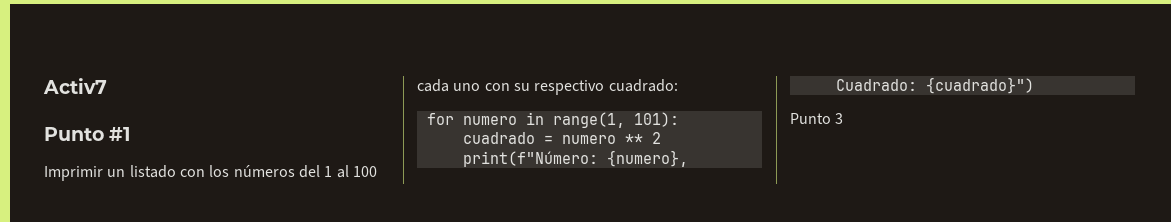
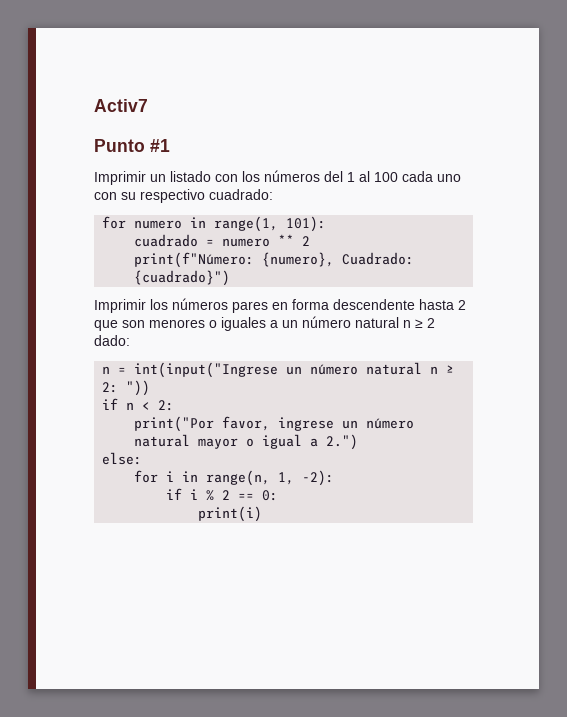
[790,113,844,124] Punto 3 -> [94,298,466,313] [94,316,435,331] [94,335,130,346] [102,362,455,378] [102,380,151,396] [102,398,175,411] [134,416,415,432] [134,434,359,450] [102,452,143,465] [134,470,335,486] [166,488,279,501] [198,506,263,522] Imprimir los números pares en forma descendente hasta 2 que son menores o iguales a un número natural n ≥ 2 dado: // n = int(input("Ingrese un número natural n ≥ 2: ")) // if n < 2: // print("Por favor, ingrese un número natural mayor o igual a 2.") // else: // for i in range(n, 1, -2): // if i % 2 == 0: // print(i)

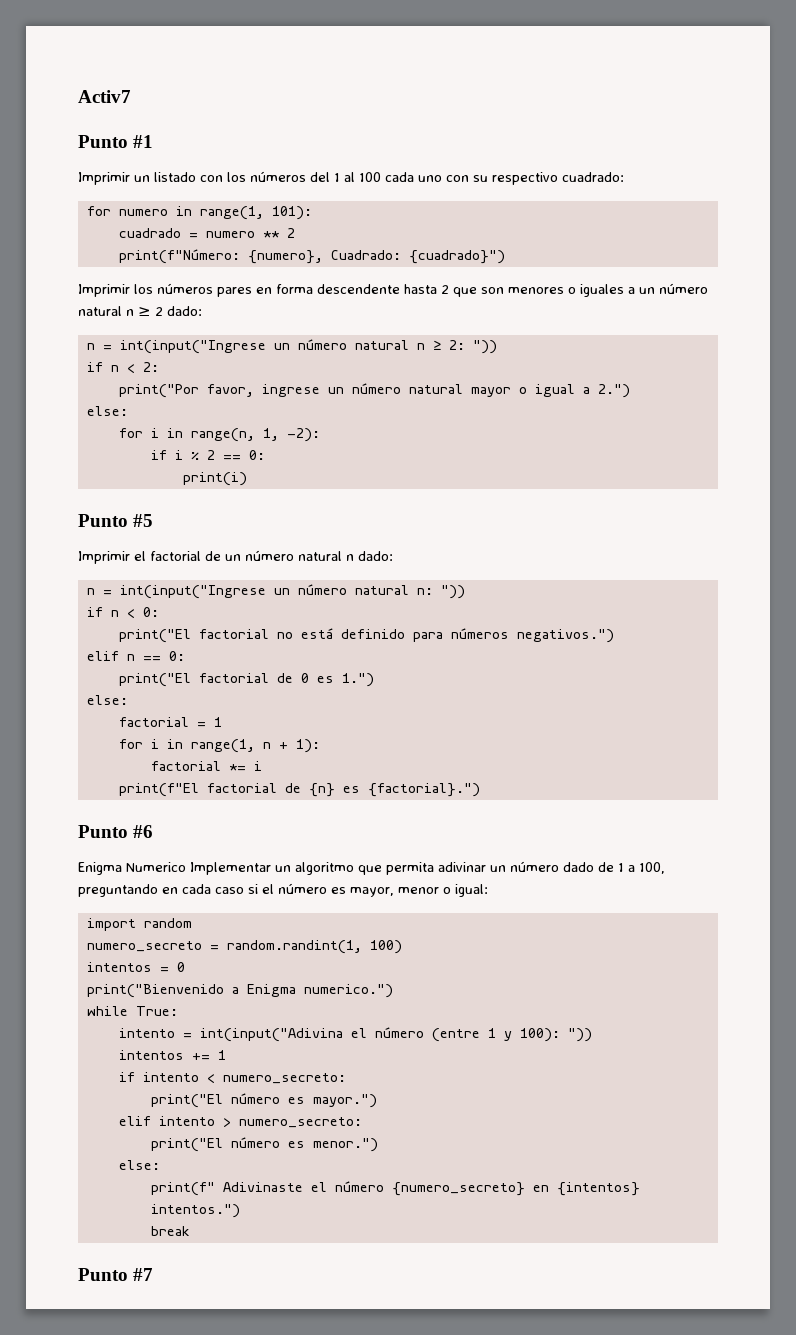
(263, 514) none -> [78,514,154,527] [78,550,393,564] [86,584,465,599] [86,607,159,618] [118,628,614,643] [86,651,185,661] [118,673,374,687] [86,695,128,705] [118,717,222,727] [118,739,320,753] [150,761,262,771] [118,783,480,797] [78,825,154,838] [78,861,665,875] [78,883,488,897] [86,918,192,931] [86,940,402,954] [86,962,185,972] [86,984,393,998] [86,1006,178,1016] [118,1027,592,1042] [118,1050,226,1060] [118,1072,346,1084] [150,1093,377,1108] [118,1116,362,1128] [150,1137,378,1152] [118,1160,160,1170] [150,1181,640,1196] [150,1204,240,1218] [150,1226,190,1236] [78,1268,154,1281] // Punto #5 // Imprimir el factorial de un número natural n dado: // n = int(input("Ingrese un número natural n: ")) // if n < 0: // print("El factorial no está definido para números negativos.") // elif n == 0: // print("El factorial de 0 es 1.") // else: // factorial = 1 // for i in range(1, n + 1): // factorial *= i // print(f"El factorial de {n} es {factorial}.") // Punto #6 // Enigma Numerico Implementar un algoritmo que permita adivinar un número dado de 1 a 100, preguntando en cada caso si el número es mayor, menor o igual: // import random // numero_secreto = random.randint(1, 100) // intentos = 0 // print("Bienvenido a Enigma numerico.") // while True: // intento = int(input("Adivina el número (entre 1 y 100): ")) // intentos += 1 // if intento < numero_secreto: // print("El número es mayor.") // elif intento > numero_secreto: // print("El número es menor.") // else: // print(f" Adivinaste el número {numero_secreto} en {intentos} intentos.") // break // Punto #7

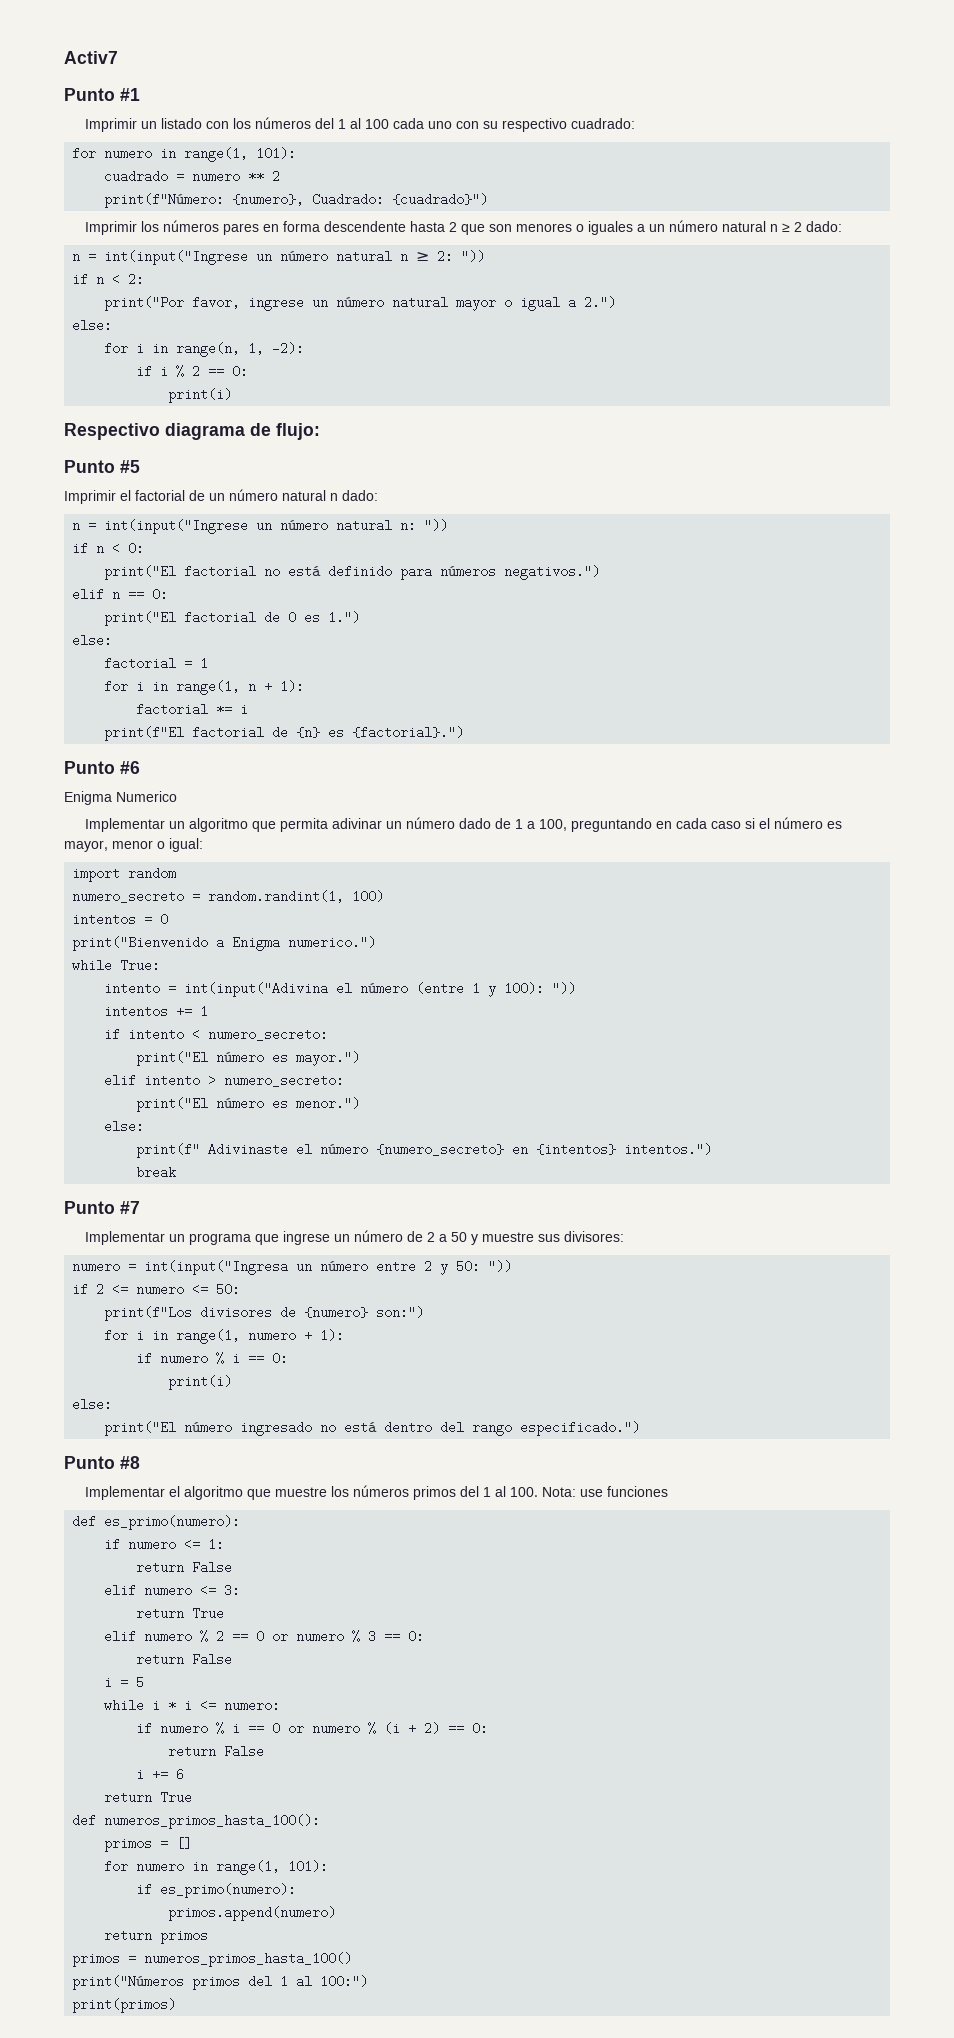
(247, 479) none -> [64,423,320,440] // Respectivo diagrama de flujo:
(186, 867) none -> (177, 796) //
(154, 1274) none -> [85,1230,625,1245] [72,1260,513,1275] [72,1283,241,1296] [104,1306,425,1321] [104,1329,345,1344] [136,1352,289,1365] [168,1375,233,1390] [72,1398,113,1411] [104,1421,641,1436] [64,1456,140,1469] [85,1485,669,1500] [72,1515,241,1530] [104,1538,225,1551] [136,1561,233,1574] [104,1584,241,1597] [136,1607,225,1620] [104,1630,425,1643] [136,1653,233,1666] [104,1676,145,1689] [104,1699,281,1712] [136,1722,489,1735] [168,1745,265,1758] [136,1768,185,1781] [104,1791,193,1804] [72,1814,321,1829] [104,1837,193,1852] [104,1860,329,1875] [136,1883,297,1898] [168,1906,337,1921] [104,1929,209,1944] [72,1952,353,1967] [72,1975,369,1990] [72,1998,177,2013] // Implementar un programa que ingrese un número de 2 a 50 y muestre sus divisores: // numero = int(input("Ingresa un número entre 2 y 50: ")) // if 2 <= numero <= 50: // print(f"Los divisores de {numero} son:") // for i in range(1, numero + 1): // if numero % i == 0: // print(i) // else: // print("El número ingresado no está dentro del rango especificado.") // Punto #8 // Implementar el algoritmo que muestre los números primos del 1 al 100. Nota: use funciones // def es_primo(numero): // if numero <= 1: // return False // elif numero <= 3: // return True // elif numero % 2 == 0 or numero % 3 == 0: // return False // i = 5 // while i * i <= numero: // if numero % i == 0 or numero % (i + 2) == 0: // return False // i += 6 // return True // def numeros_primos_hasta_100(): // primos = [] // for numero in range(1, 101): // if es_primo(numero): // primos.append(numero) // return primos // primos = numeros_primos_hasta_100() // print("Números primos del 1 al 100:") // print(primos)

